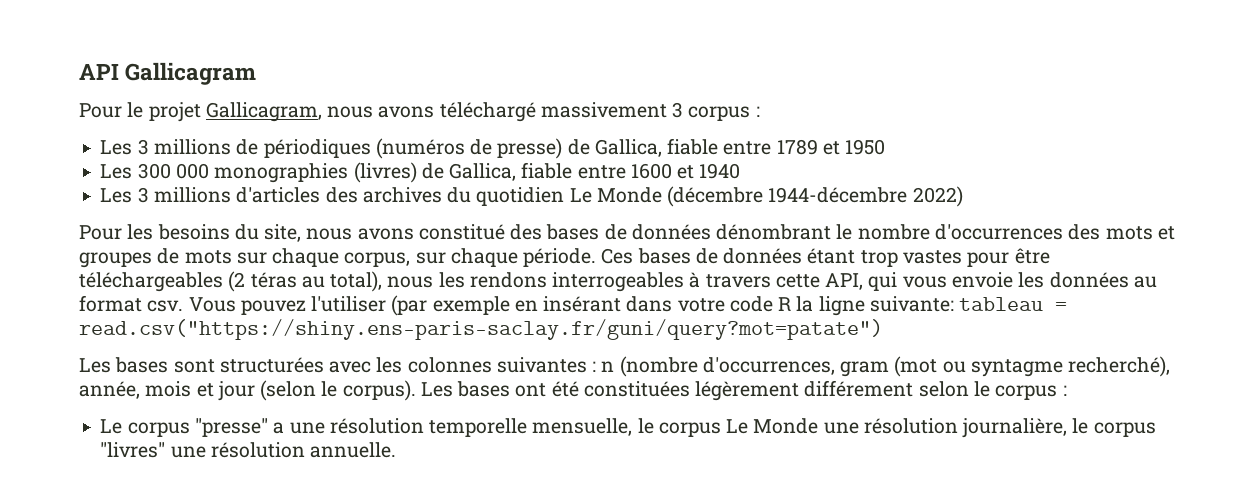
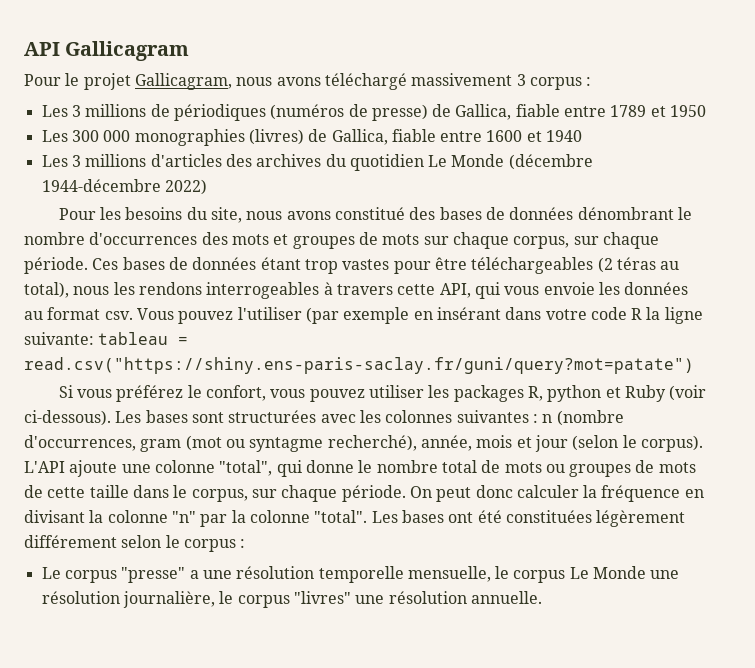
(883, 329) none -> [58,385,707,402] [24,410,111,426] Si vous préférez le confort, vous pouvez utiliser les packages R, python et Ruby (voir ci-dessous).
(416, 390) none -> [24,460,696,477] [24,485,704,502] [24,510,368,527] L'API ajoute une colonne "total", qui donne le nombre total de mots ou groupes de mots de cette taille dans le corpus, sur chaque période. On peut donc calculer la fréquence en divisant la colonne "n" par la colonne "total".

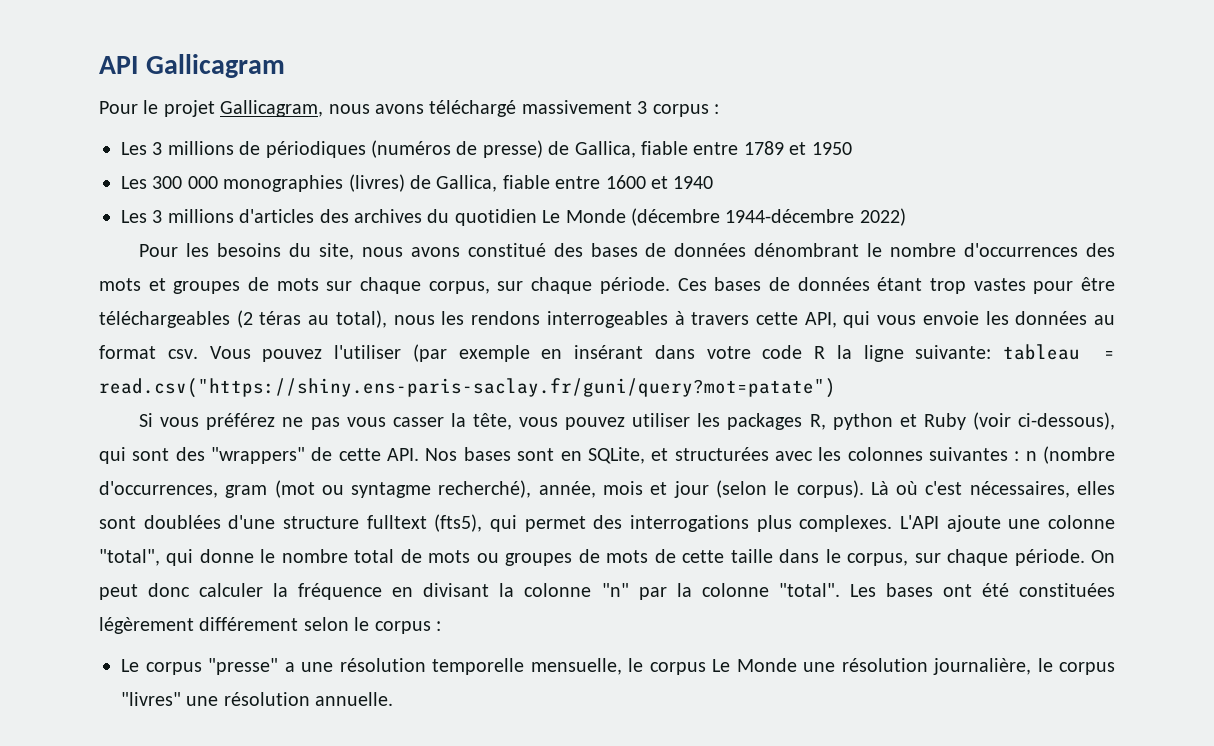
[187,385,267,401] le confort, -> [282,413,512,430] ne pas vous casser la tête,
[24,410,224,426] ci-dessous). Les bases sont -> [1017,412,1115,430] [99,447,669,464] ci-dessous), qui sont des "wrappers" de cette API. Nos bases sont en SQLite, et
(703, 443) none -> [870,481,1115,498] [99,514,893,532] Là où c'est nécessaires, elles sont doublées d'une structure fulltext (fts5), qui permet des interrogations plus complexes.

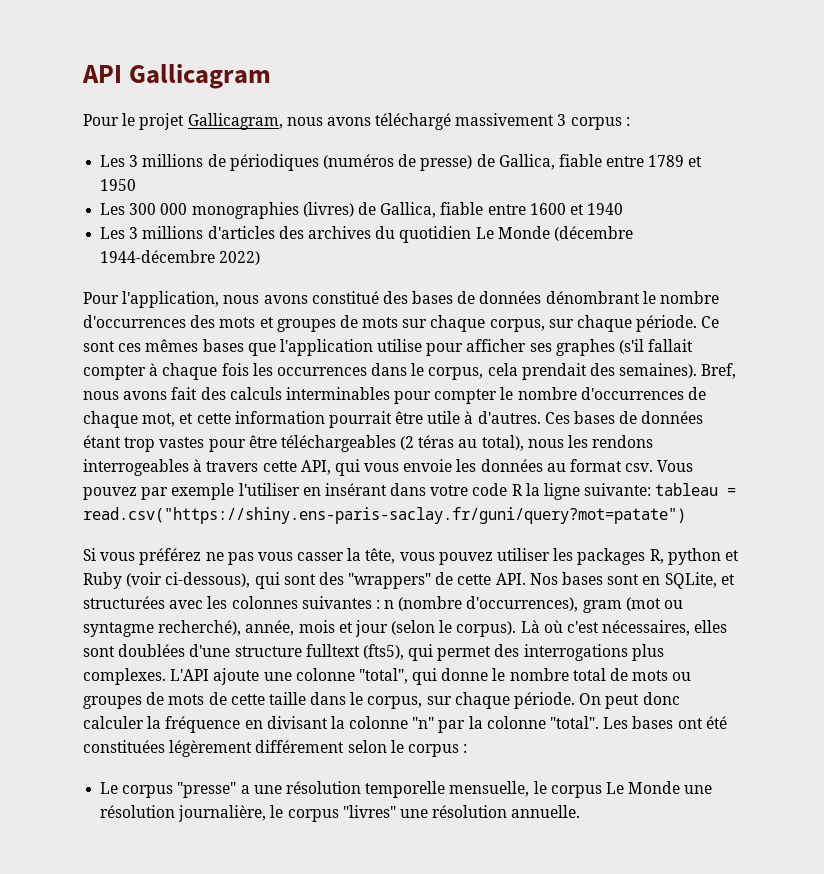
[186,243,354,260] les besoins du site, -> [122,291,220,308] l'application,
(670, 285) none -> [701,316,720,328] [83,339,694,356] [83,363,737,380] [83,387,707,404] [83,411,541,428] Ce sont ces mêmes bases que l'application utilise pour afficher ses graphes (s'il fallait compter à chaque fois les occurrences dans le corpus, cela prendait des semaines). Bref, nous avons fait des calculs interminables pour compter le nombre d'occurrences de chaque mot, et cette information pourrait être utile à d'autres.
[334,344,530,362] l'utiliser (par exemple -> [141,483,300,500] par exemple l'utiliser
[99,481,218,498] d'occurrences, -> [466,596,579,612] d'occurrences),

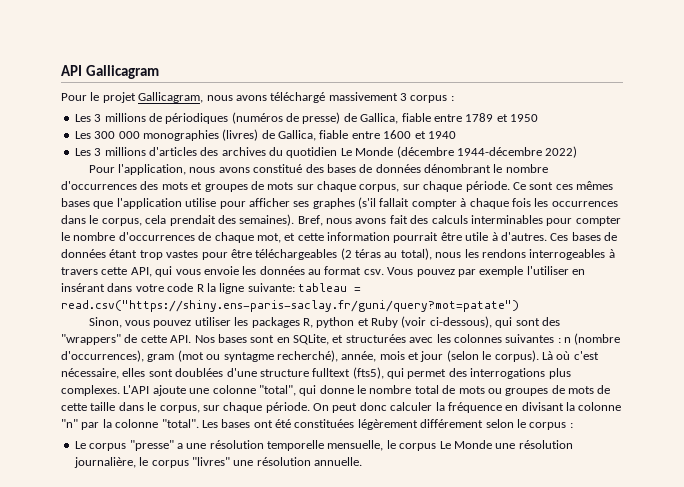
[83,548,396,565] Si vous préférez ne pas vous casser la tête, -> [88,317,122,328] Sinon,
[602,620,691,636] nécessaires, -> [61,368,119,379] nécessaire,

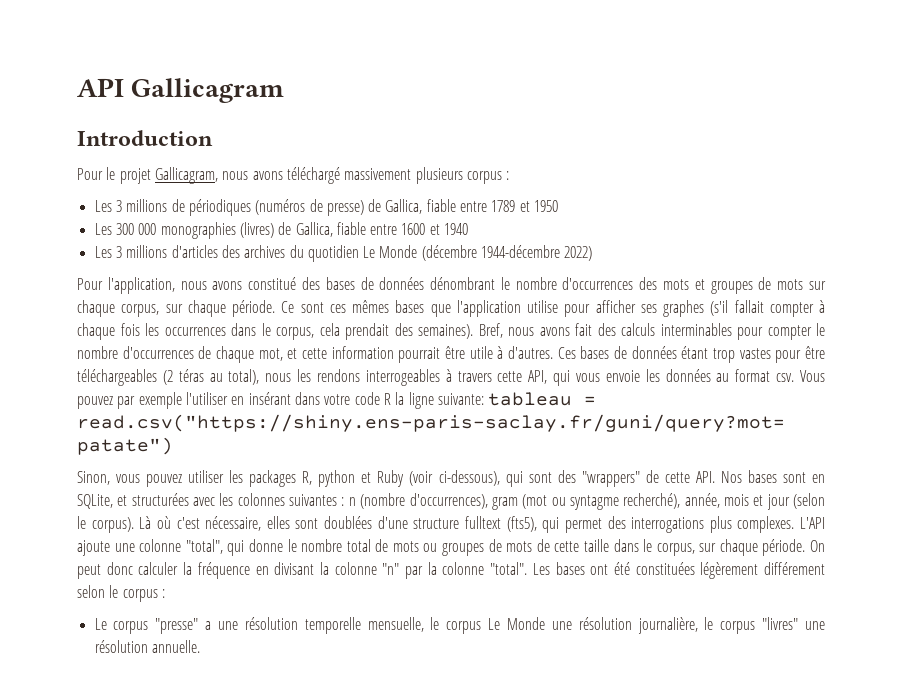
(159, 72) none -> [77,130,213,146] // Introduction
[400,93,407,101] 3 -> [415,167,463,184] plusieurs

